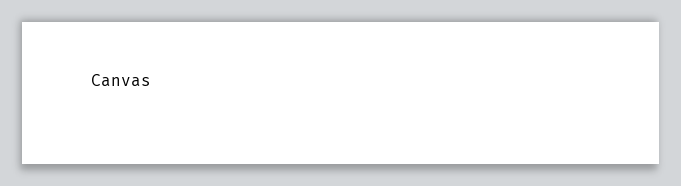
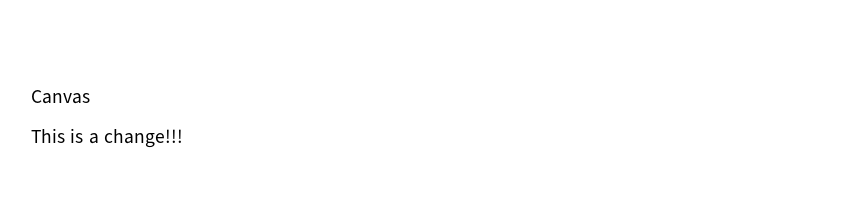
(151, 80) none -> [31,128,183,148] // This is a change!!!

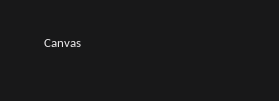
[31,128,183,148] // This is a change!!! -> (81, 43) none

